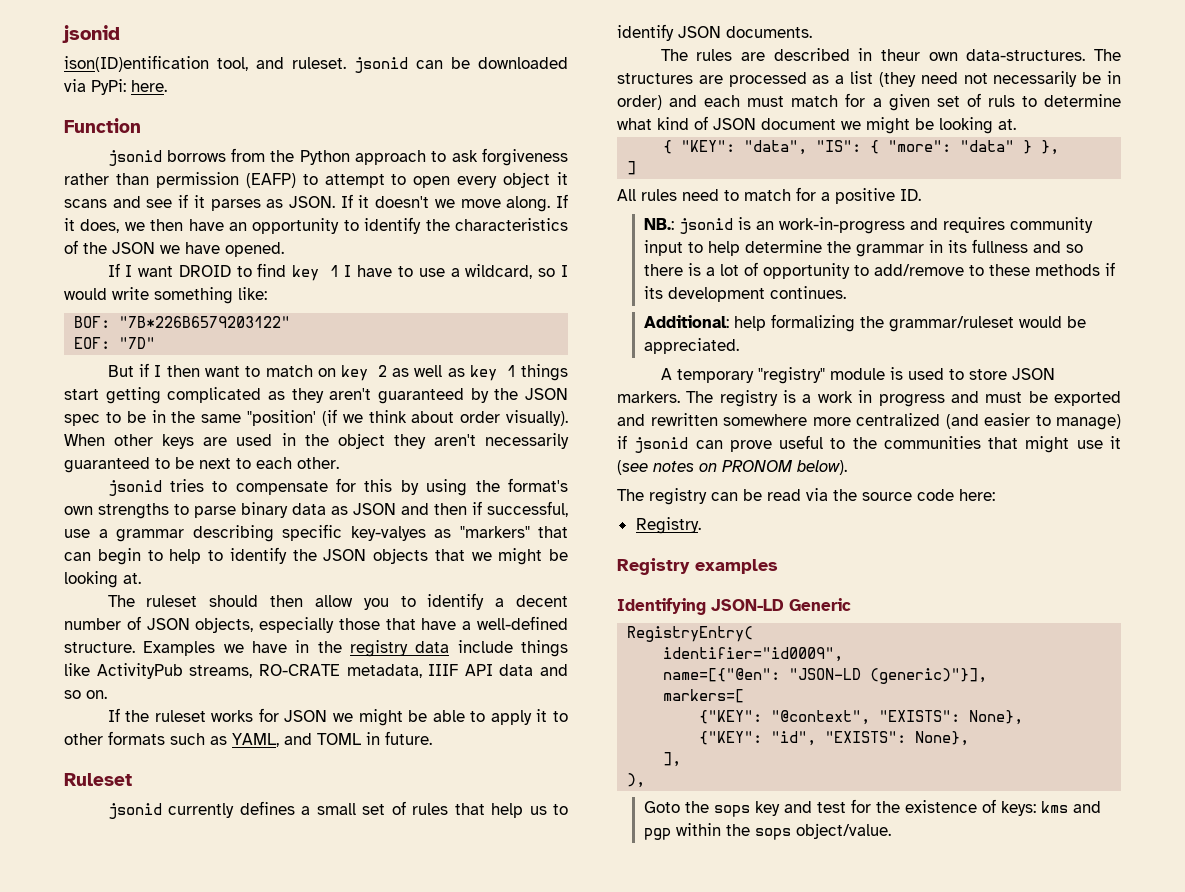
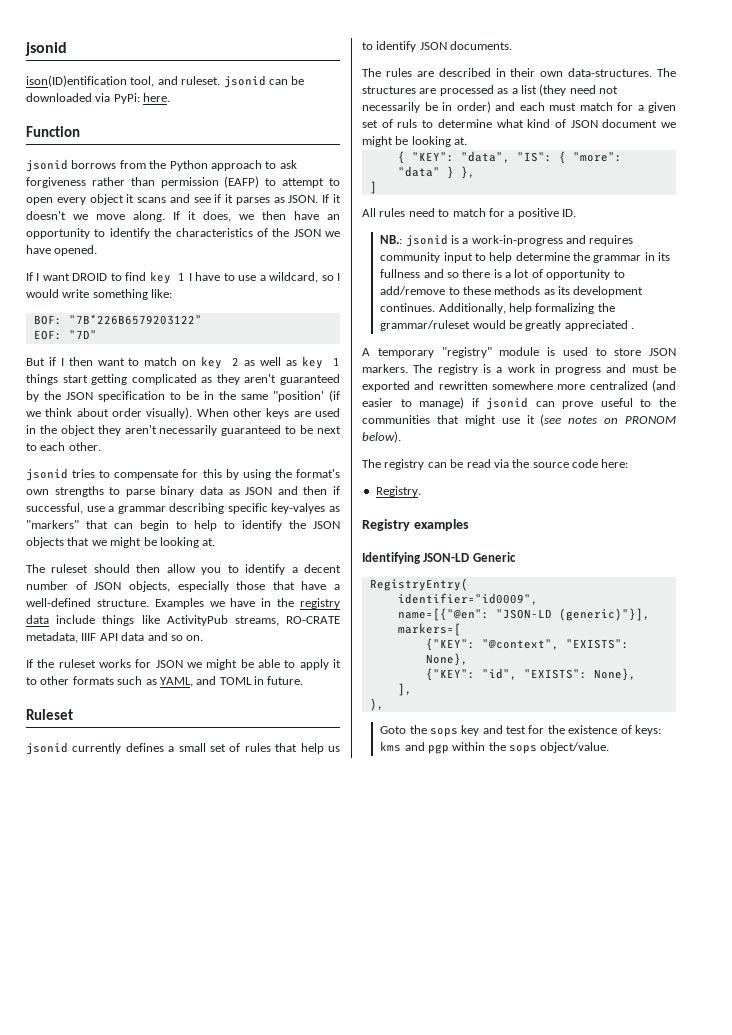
[64,414,100,426] spec -> [98,391,165,402] specification
[880,49,920,61] theur -> [510,68,536,77] their
[756,221,775,230] an -> [462,238,469,244] a
[1105,262,1116,276] if -> [543,289,555,295] as
[644,315,730,328] // Additional: -> [438,303,506,314] Additionally,
[644,338,740,354] appreciated. -> [525,320,635,331] greatly appreciated .

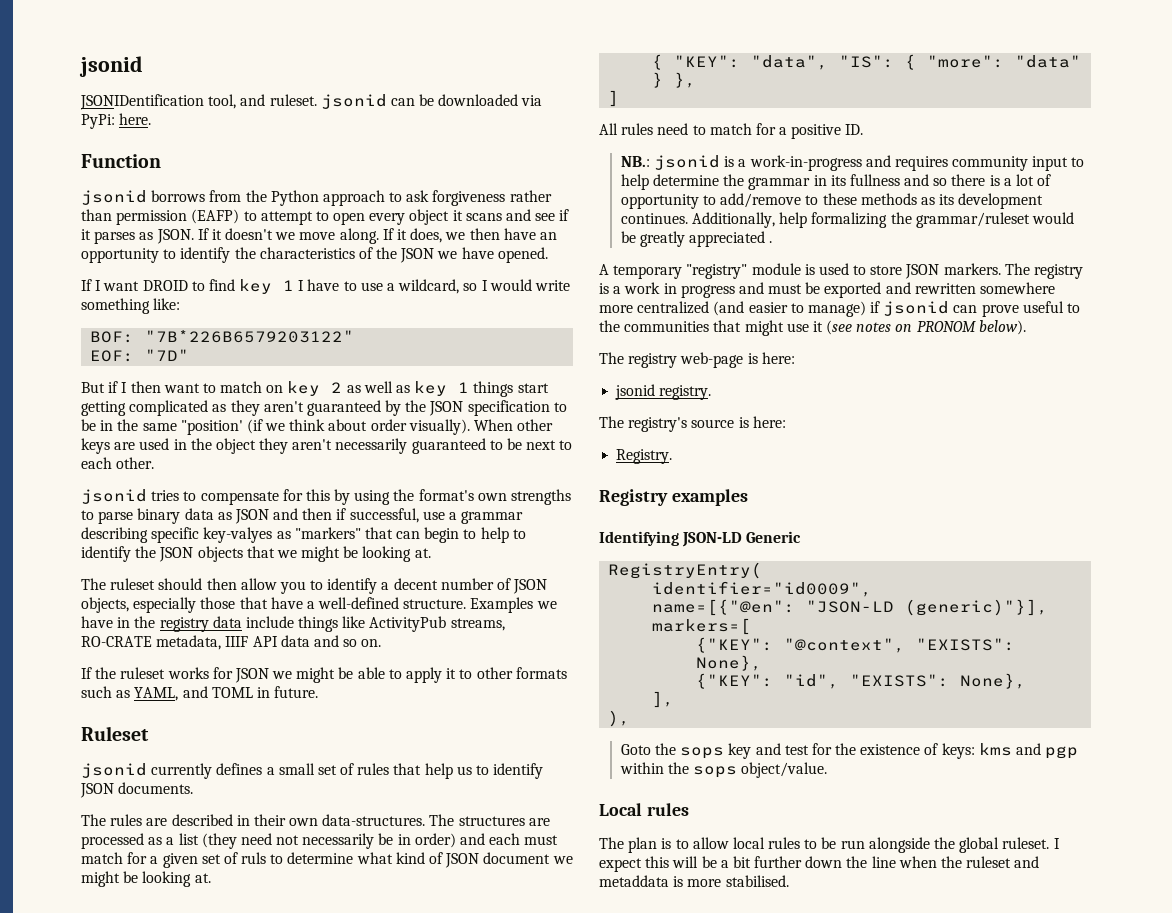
[26,75,127,87] ison(ID)entification -> [80,94,204,110] JSONIDentification
[427,459,598,468] can be read via the source code -> [680,352,795,368] [615,384,712,400] [599,416,749,432] web-page is here: // jsonid registry. // The registry's source is
(610, 747) none -> [599,803,689,816] [599,837,1060,853] [599,856,1040,872] [599,875,789,887] // Local rules // The plan is to allow local rules to be run alongside the global ruleset. I expect this will be a bit further down the line when the ruleset and metaddata is more stabilised.

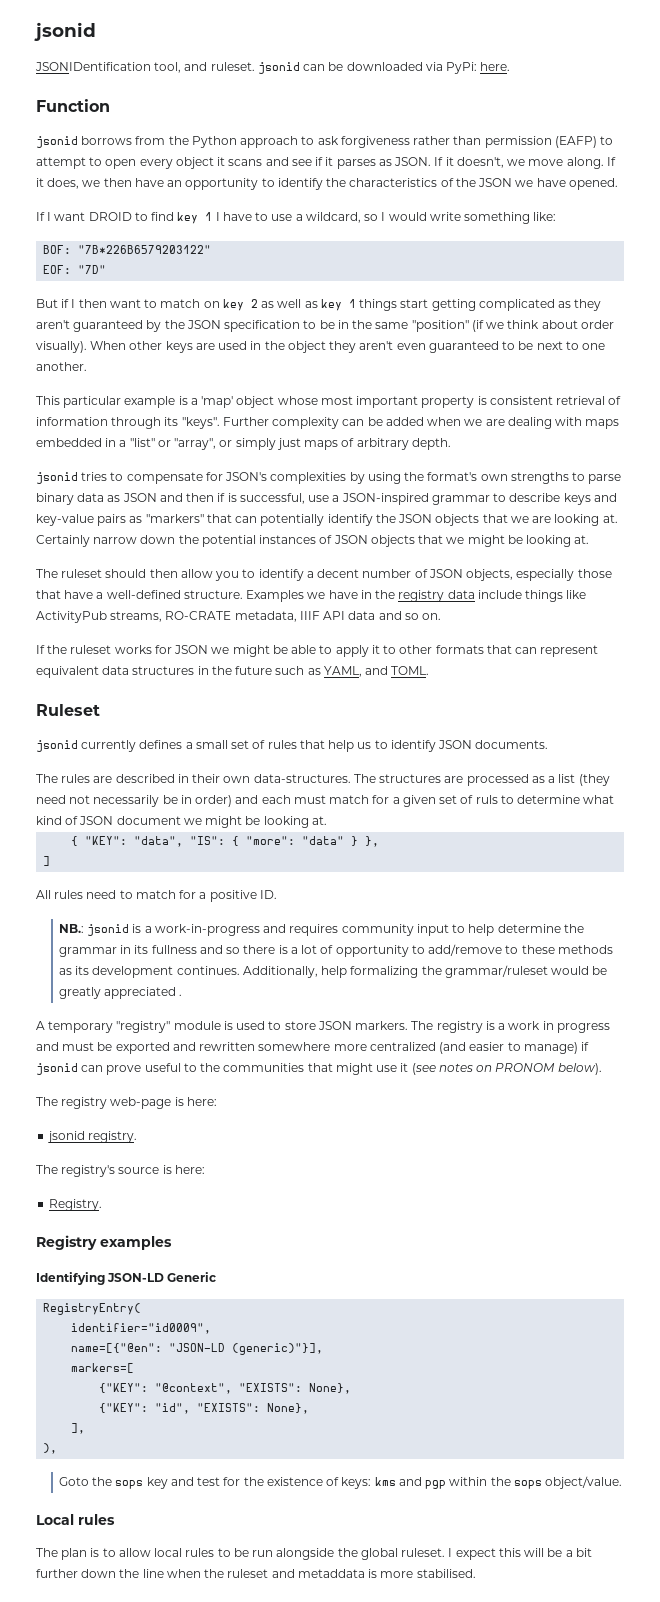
[225,228,274,240] doesn't -> [456,157,504,168] doesn't,
[180,420,243,435] "position' -> [411,320,469,332] "position"
[335,438,408,454] necessarily -> [396,343,426,350] even
[81,457,155,469] each other. -> [582,343,606,350] [36,362,87,371] [36,396,622,408] [36,417,620,429] [36,438,451,450] one another. // This particular example is a 'map' object whose most important property is consistent retrieval of information through its "keys". Further complexity can be added when we are dealing with maps embedded in a "list" or "array", or simply just maps of arbitrary depth.
[305,489,330,501] this -> [225,472,347,484] JSON's complexities
(347, 514) none -> [227,493,237,502] is
[461,511,524,524] [81,527,526,543] grammar describing specific key-valyes as "markers" that can begin to help to -> [341,493,617,505] [36,514,325,526] JSON-inspired grammar to describe keys and key-value pairs as "markers" that can potentially
(297, 554) none -> [532,514,618,526] [36,535,465,547] are looking at. Certainly narrow down the potential instances of JSON objects that we
(567, 673) none -> [486,645,599,657] [36,666,273,678] that can represent equivalent data structures in the future
[211,686,319,698] TOML in future. -> [391,666,430,675] TOML.

